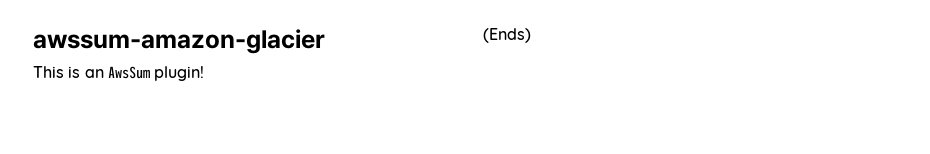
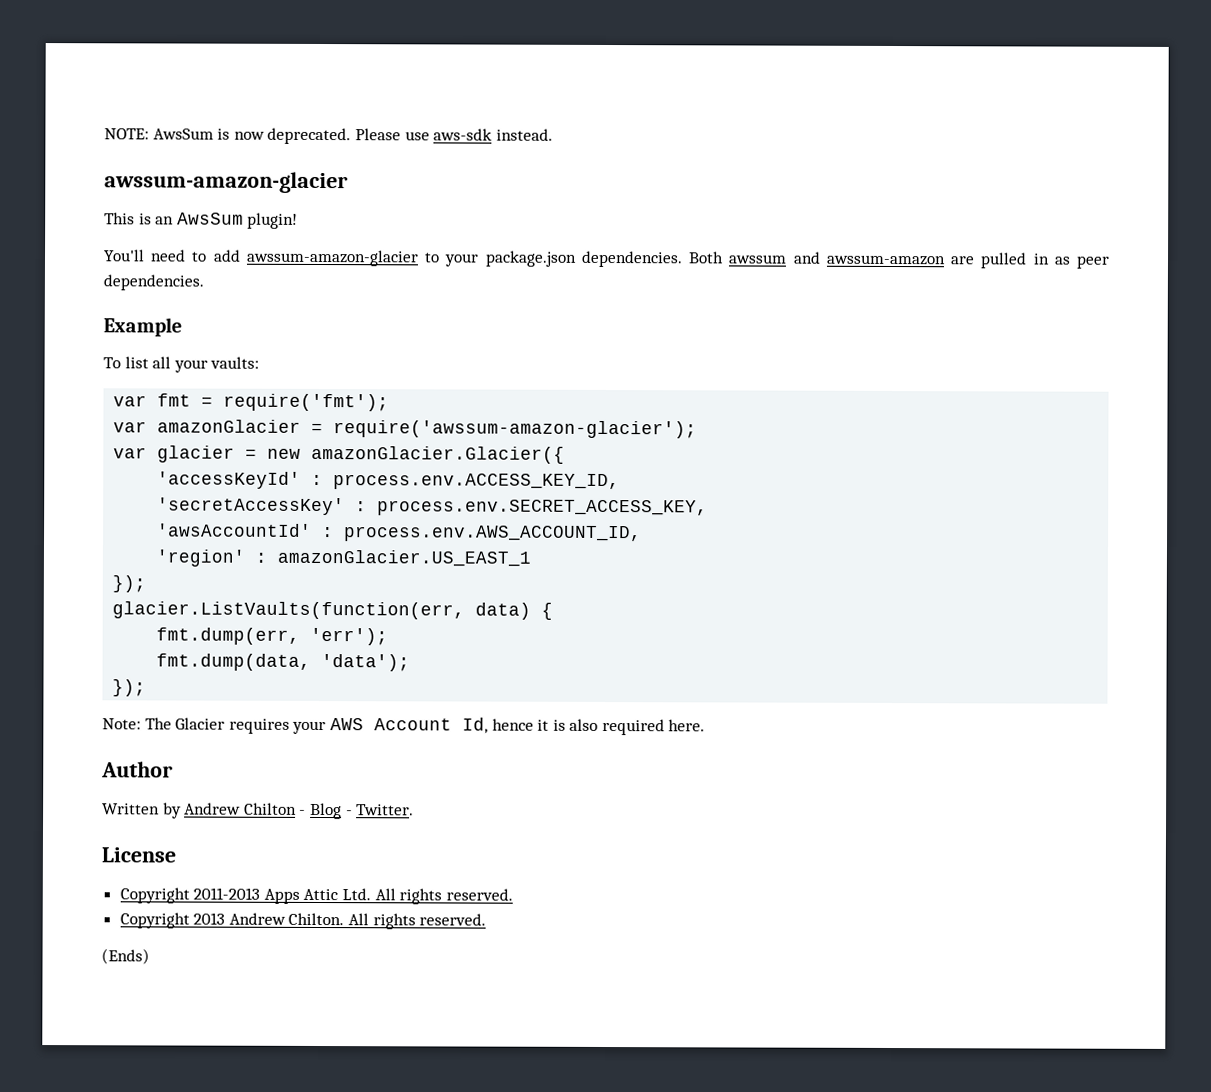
(33, 41) none -> [104,127,553,145] NOTE: AwsSum is now deprecated. Please use aws-sdk instead. //
(205, 73) none -> [103,249,1110,269] [103,274,204,291] [103,317,182,337] [103,356,260,373] [113,393,390,412] [113,419,698,439] [113,445,566,464] [157,471,621,491] [157,497,709,517] [157,523,643,543] [156,549,532,567] [112,575,147,593] [112,601,554,620] [156,627,389,646] [156,653,411,672] [112,679,147,697] [102,717,706,736] [101,761,173,778] [102,802,415,820] [101,847,176,863] [119,887,513,905] [119,912,487,930] // You'll need to add awssum-amazon-glacier to your package.json dependencies. Both awssum and awssum-amazon are pulled in as peer dependencies. // Example // To list all your vaults: // var fmt = require('fmt'); // var amazonGlacier = require('awssum-amazon-glacier'); // var glacier = new amazonGlacier.Glacier({ // 'accessKeyId' : process.env.ACCESS_KEY_ID, // 'secretAccessKey' : process.env.SECRET_ACCESS_KEY, // 'awsAccountId' : process.env.AWS_ACCOUNT_ID, // 'region' : amazonGlacier.US_EAST_1 // }); // glacier.ListVaults(function(err, data) { // fmt.dump(err, 'err'); // fmt.dump(data, 'data'); // }); // Note: The Glacier requires your AWS Account Id, hence it is also required here. // Author // Written by Andrew Chilton - Blog - Twitter. // License // Copyright 2011-2013 Apps Attic Ltd. All rights reserved. // Copyright 2013 Andrew Chilton. All rights reserved.

